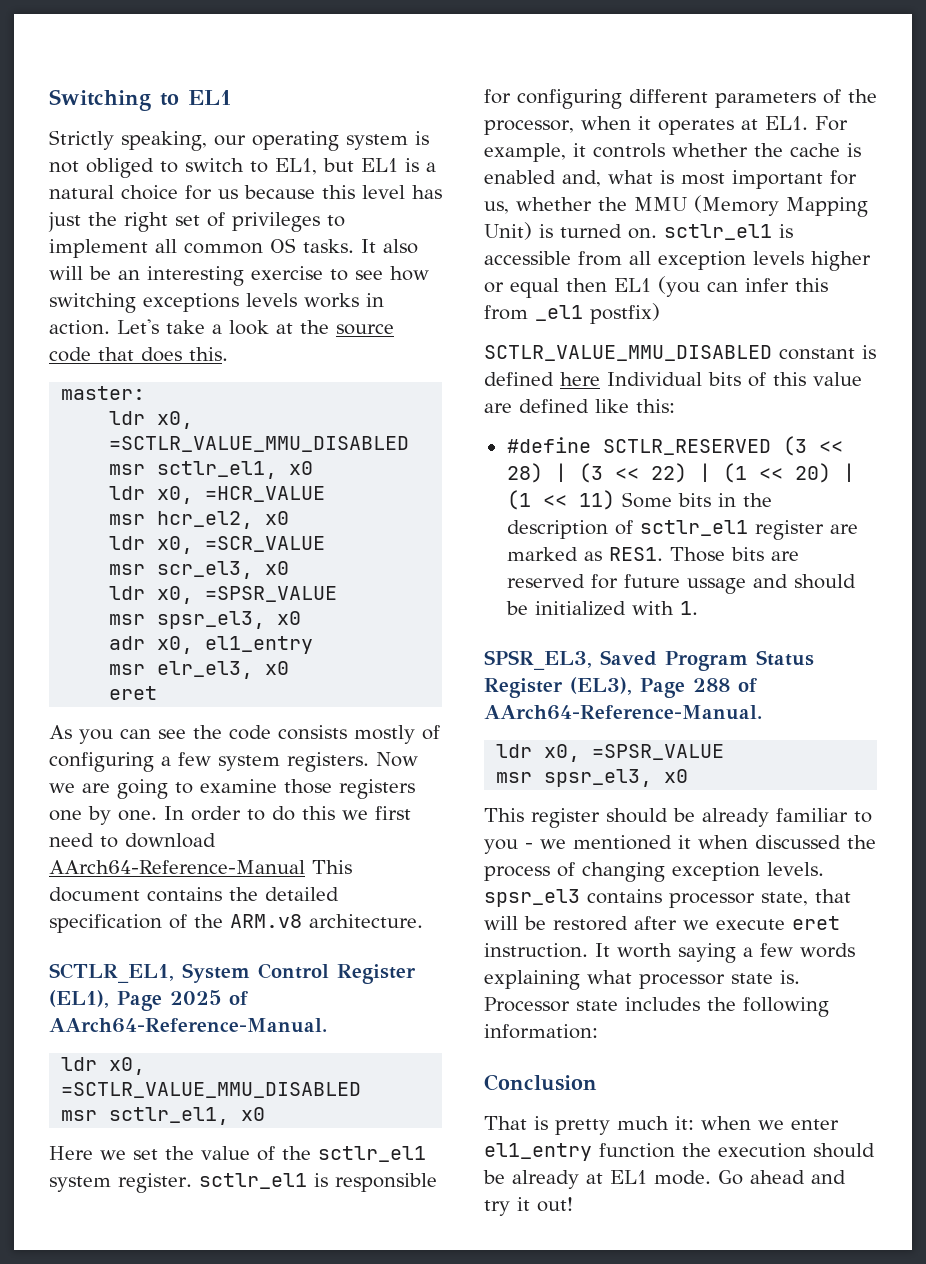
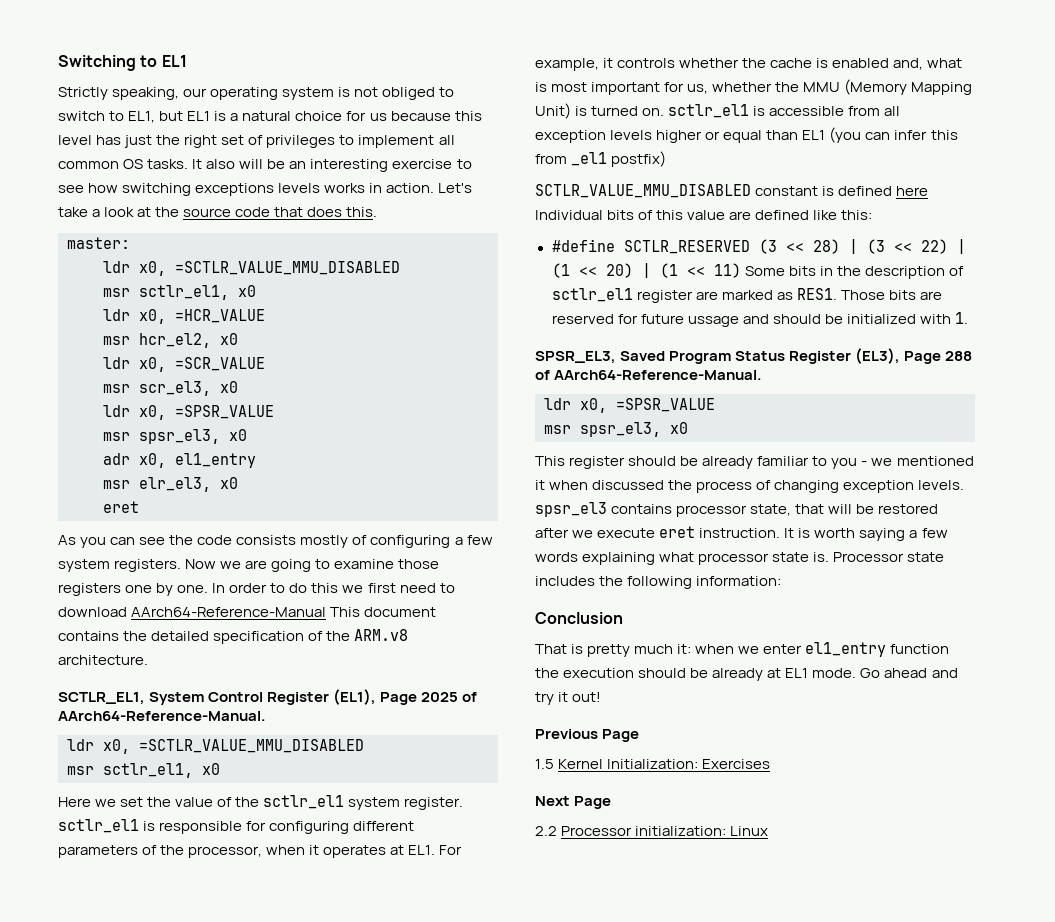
[566,278,607,292] then -> [766,130,799,140] than
(610, 950) none -> [798,528,811,538] is
(573, 1204) none -> [535,729,640,742] [535,759,771,769] [535,796,612,809] [535,826,769,836] // Previous Page // 1.5 Kernel Initialization: Exercises // Next Page // 2.2 Processor initialization: Linux

